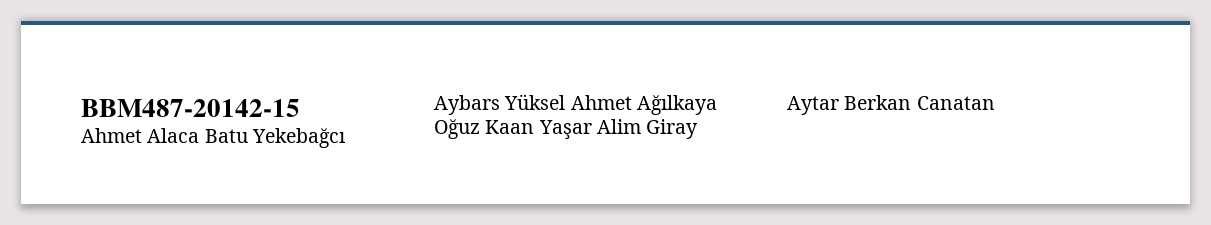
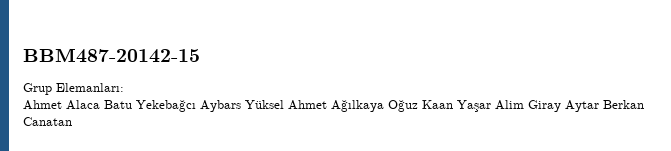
(300, 108) none -> [23,83,124,95] // Grup Elemanları:

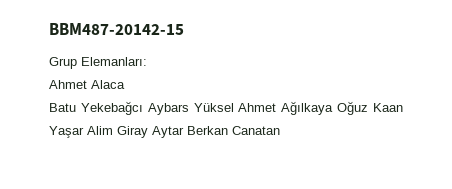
(100, 105) none -> (125, 84) //

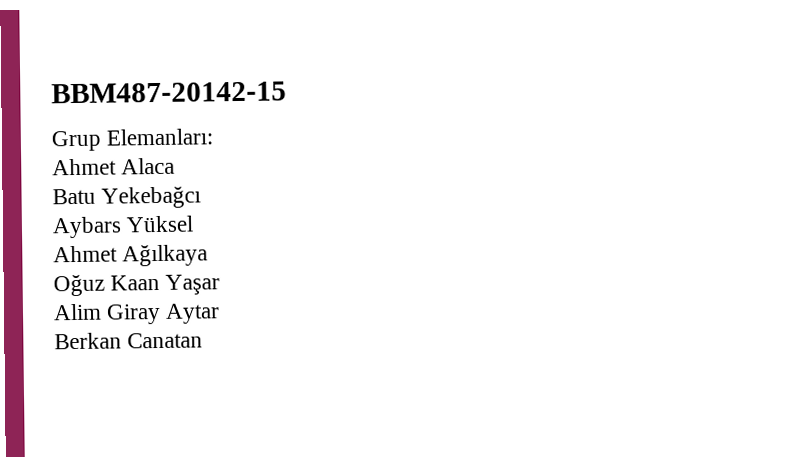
(143, 108) none -> (202, 197) //
(234, 107) none -> (195, 224) //
(334, 108) none -> (209, 255) //
(84, 132) none -> (221, 284) //
(184, 132) none -> (221, 313) //

